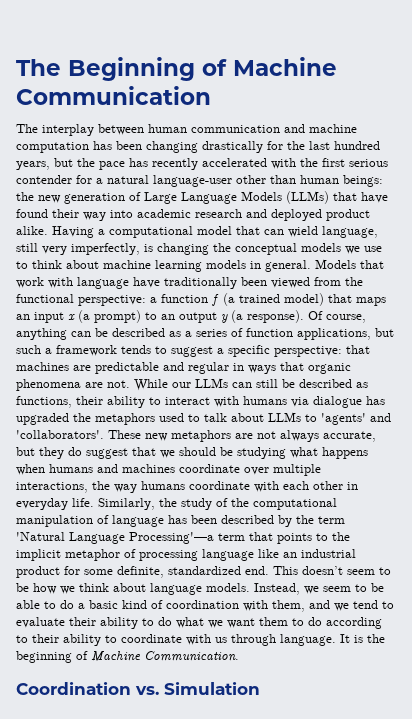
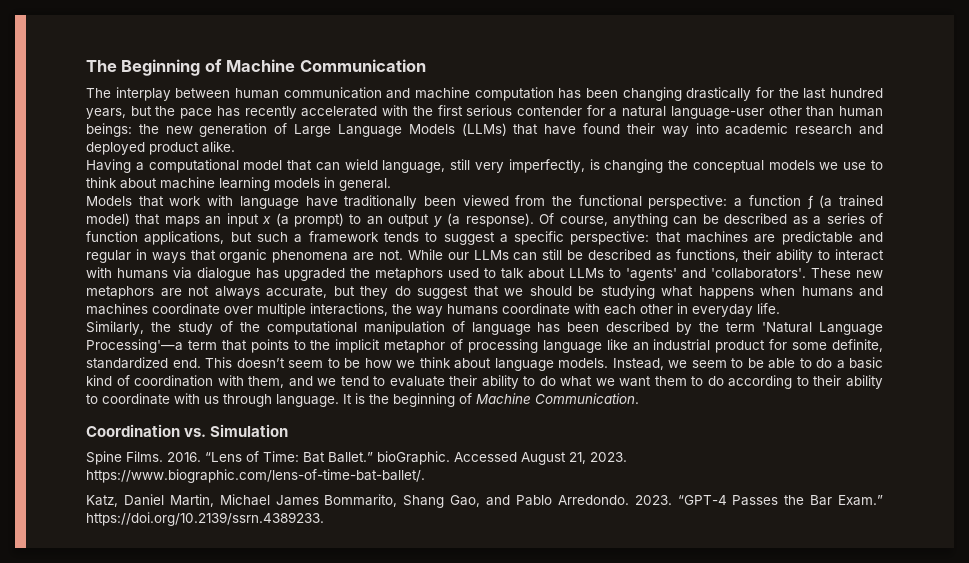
(48, 230) none -> (235, 147) //
(311, 266) none -> (391, 184) //
(94, 502) none -> (780, 308) //
(260, 688) none -> [86,451,627,465] [86,469,425,483] [86,494,883,508] [86,512,324,526] // Spine Films. 2016. “Lens of Time: Bat Ballet.” bioGraphic. Accessed August 21, 2023. https://www.biographic.com/lens-of-time-bat-ballet/. // Katz, Daniel Martin, Michael James Bommarito, Shang Gao, and Pablo Arredondo. 2023. “GPT-4 Passes the Bar Exam.” https://doi.org/10.2139/ssrn.4389233.

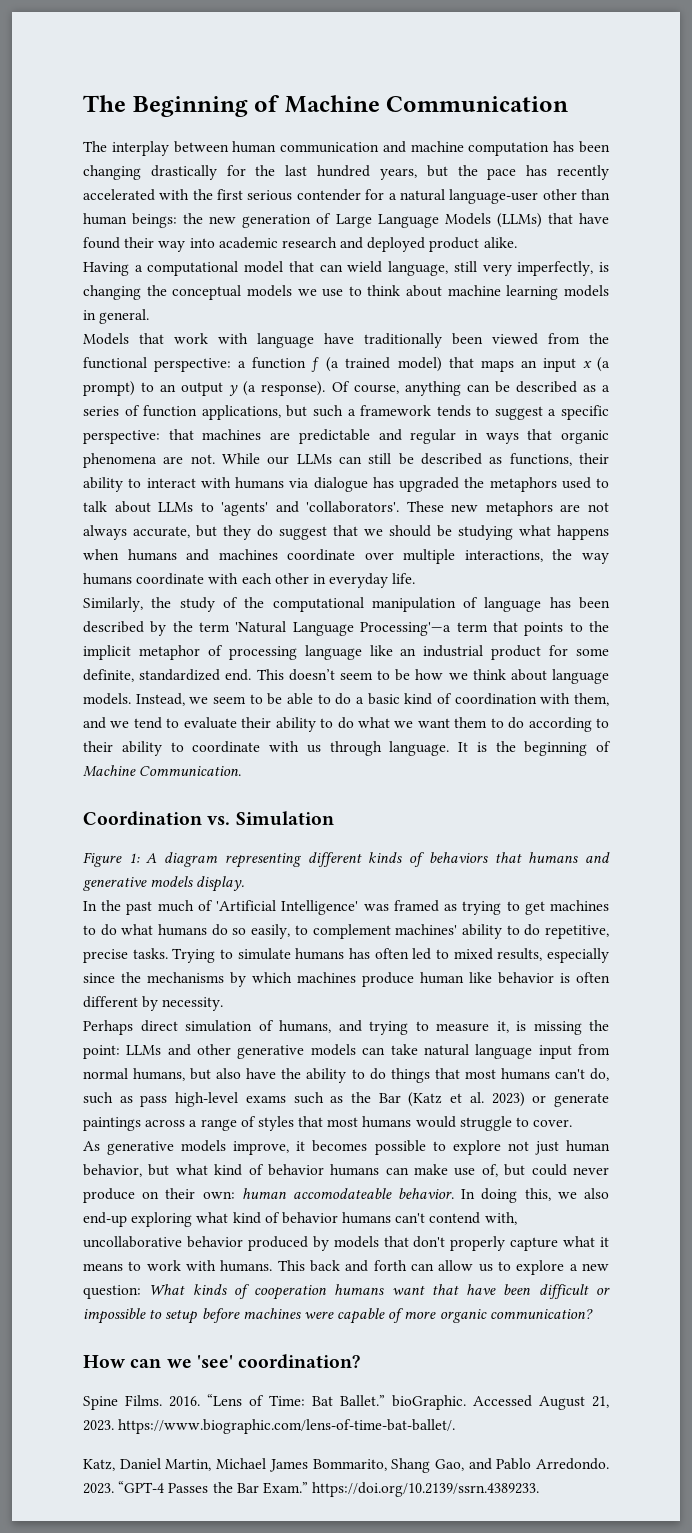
(289, 430) none -> [83,852,611,868] [83,876,245,892] [83,900,609,915] [83,924,609,939] [83,948,609,963] [83,972,610,987] [83,996,224,1011] [83,1020,609,1035] [83,1044,610,1059] [83,1068,609,1083] [83,1092,610,1107] [83,1116,573,1131] [83,1140,610,1155] [83,1164,609,1177] [83,1188,609,1203] [83,1212,517,1227] [83,1236,609,1251] [83,1260,609,1275] [83,1284,610,1300] [83,1308,593,1324] [83,1354,361,1369] // Figure 1: A diagram representing different kinds of behaviors that humans and generative models display. // In the past much of 'Artificial Intelligence' was framed as trying to get machines to do what humans do so easily, to complement machines' ability to do repetitive, precise tasks. Trying to simulate humans has often led to mixed results, especially since the mechanisms by which machines produce human like behavior is often different by necessity. // Perhaps direct simulation of humans, and trying to measure it, is missing the point: LLMs and other generative models can take natural language input from normal humans, but also have the ability to do things that most humans can't do, such as pass high-level exams such as the Bar (Katz et al. 2023) or generate paintings across a range of styles that most humans would struggle to cover. // As generative models improve, it becomes possible to explore not just human behavior, but what kind of behavior humans can make use of, but could never produce on their own: human accomodateable behavior. In doing this, we also end-up exploring what kind of behavior humans can't contend with, uncollaborative behavior produced by models that don't properly capture what it means to work with humans. This back and forth can allow us to explore a new question: What kinds of cooperation humans want that have been difficult or impossible to setup before machines were capable of more organic communication? // How can we 'see' coordination?

